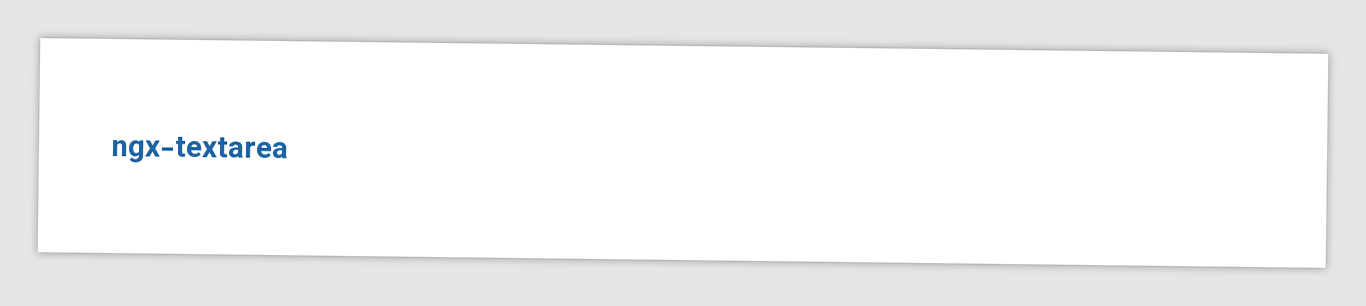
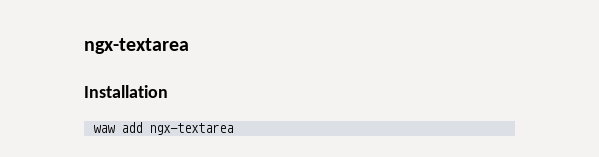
[110,136,289,165] ngx-textarea -> [84,38,189,54] [84,85,168,98] [93,122,234,135] ngx-textarea // Installation // waw add ngx-textarea

